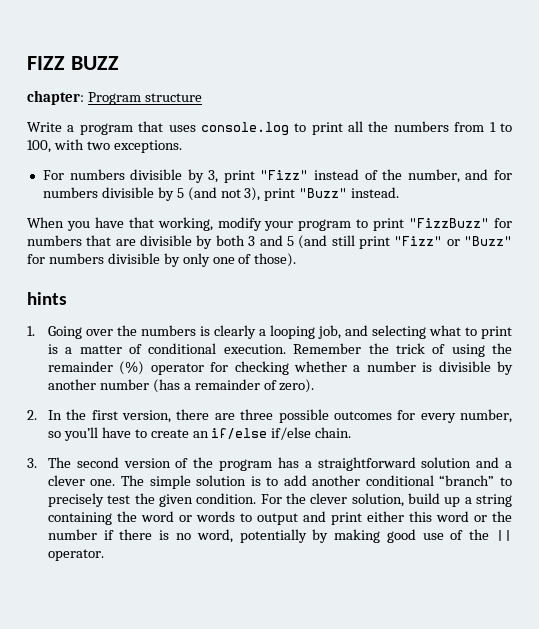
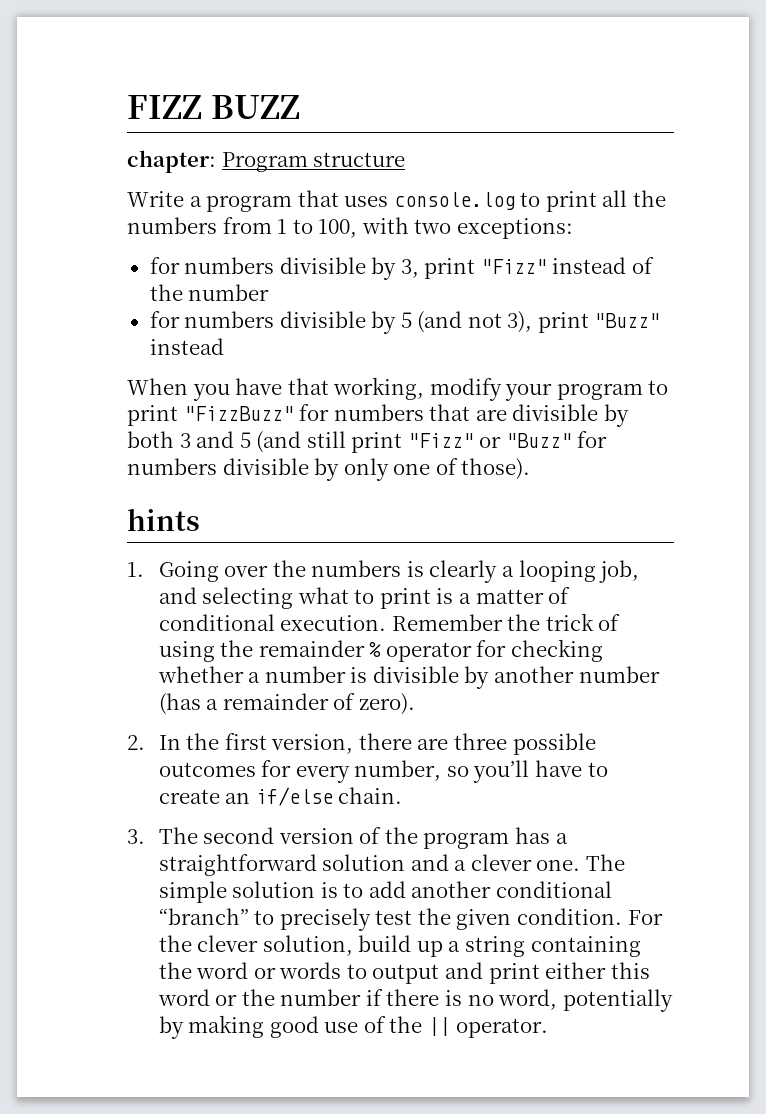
[113,140,182,153] [42,170,64,180] exceptions. // For -> [456,218,573,239] [149,257,180,274] exceptions: // for
[407,169,489,183] number, and -> [188,284,270,301] number //
[351,187,400,198] instead. -> [149,338,224,355] instead
[119,361,145,375] (%) -> [369,642,382,657] %
[271,427,312,440] if/else -> (333, 796) none

